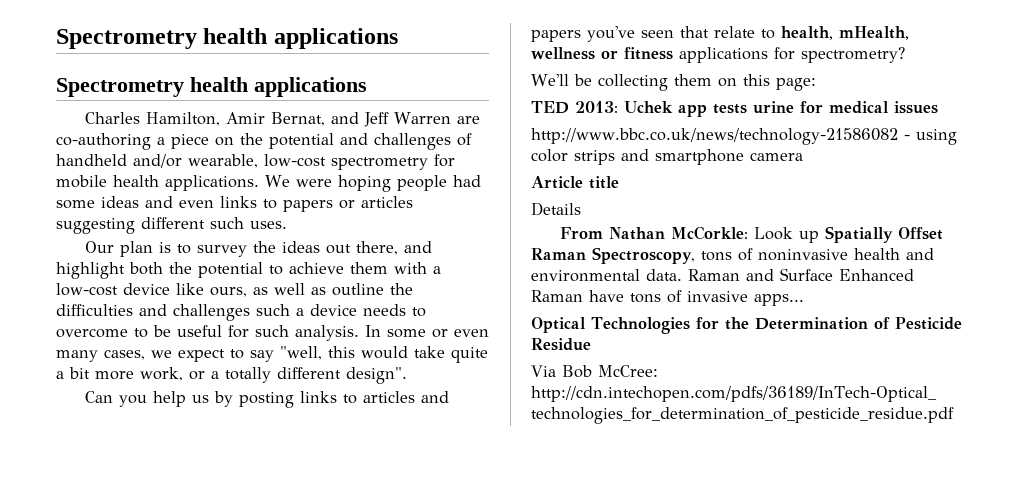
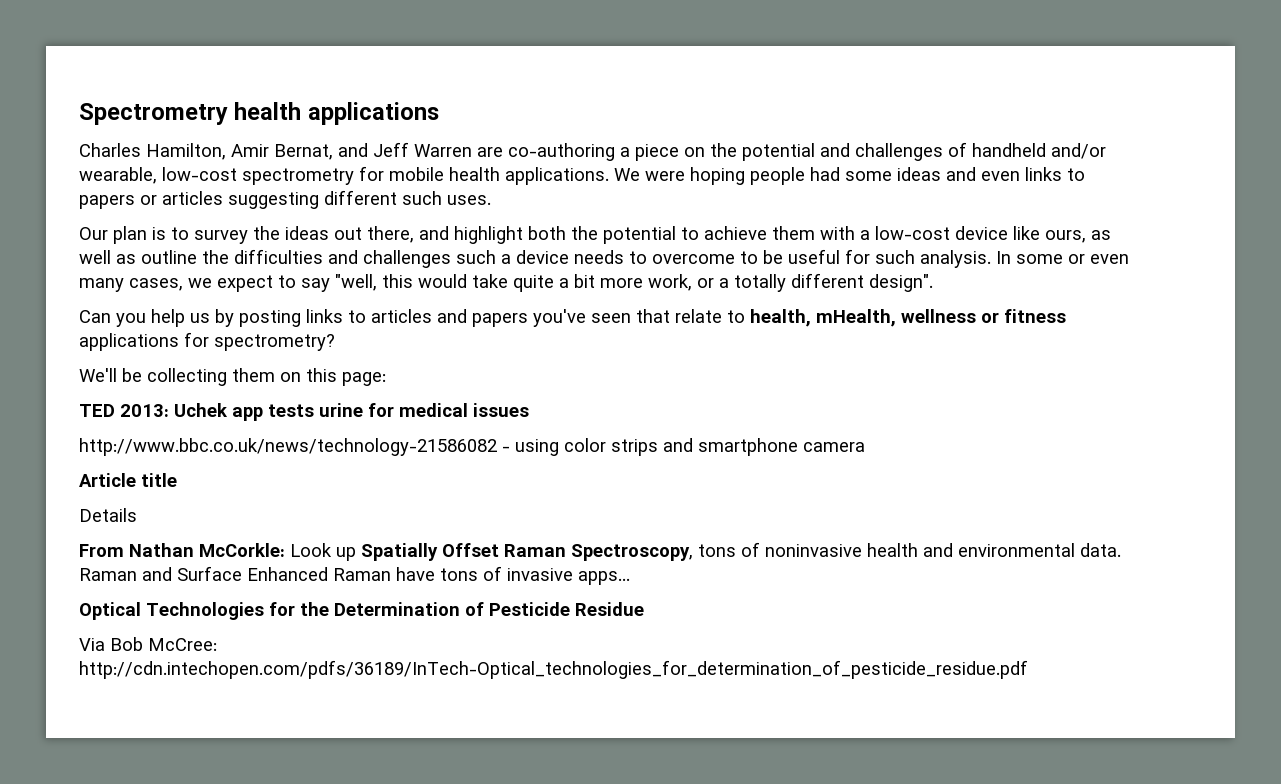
[56,28,398,49] [56,77,367,97] Spectrometry health applications // Spectrometry health applications -> [79,102,439,125] Spectrometry health applications

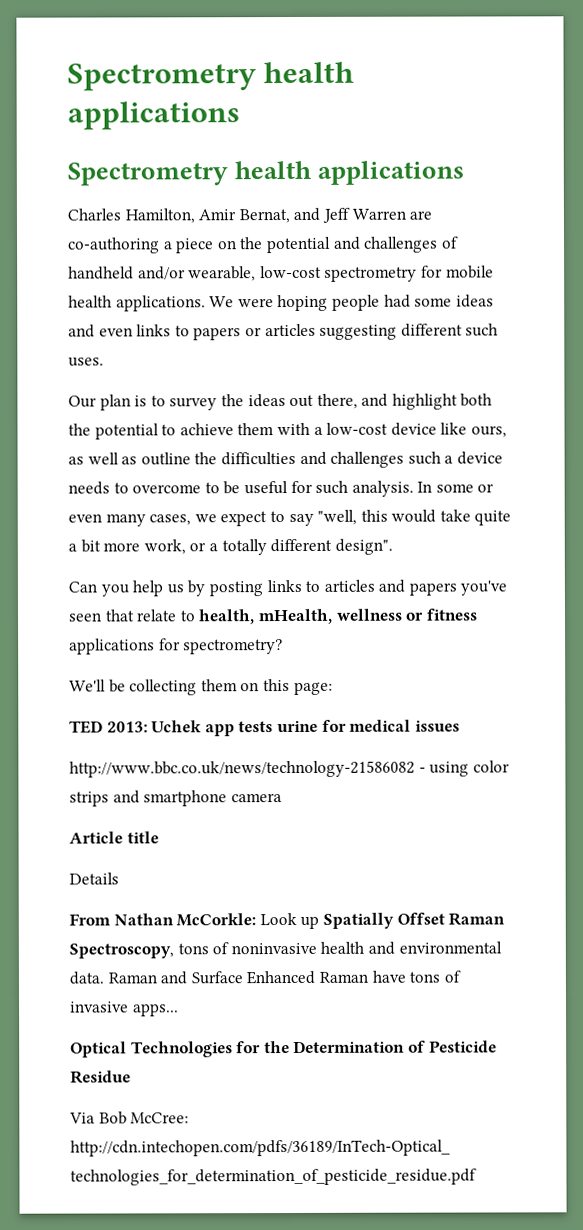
[79,102,439,125] Spectrometry health applications -> [67,61,355,91] [67,101,240,130] [67,160,465,186] Spectrometry health applications // Spectrometry health applications

